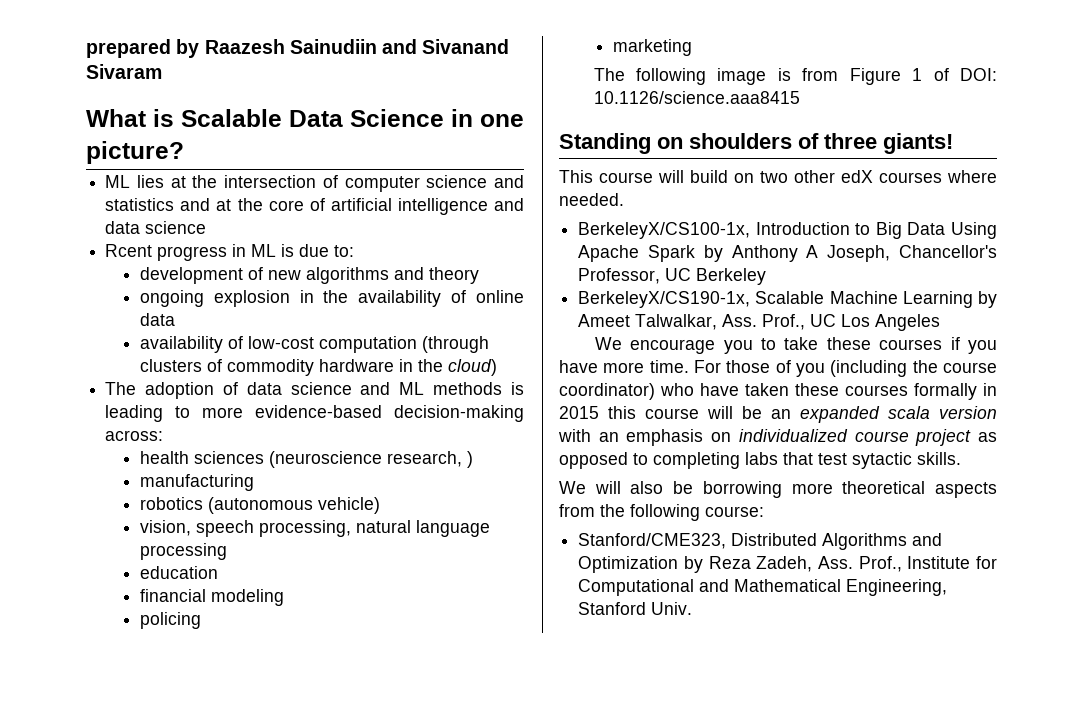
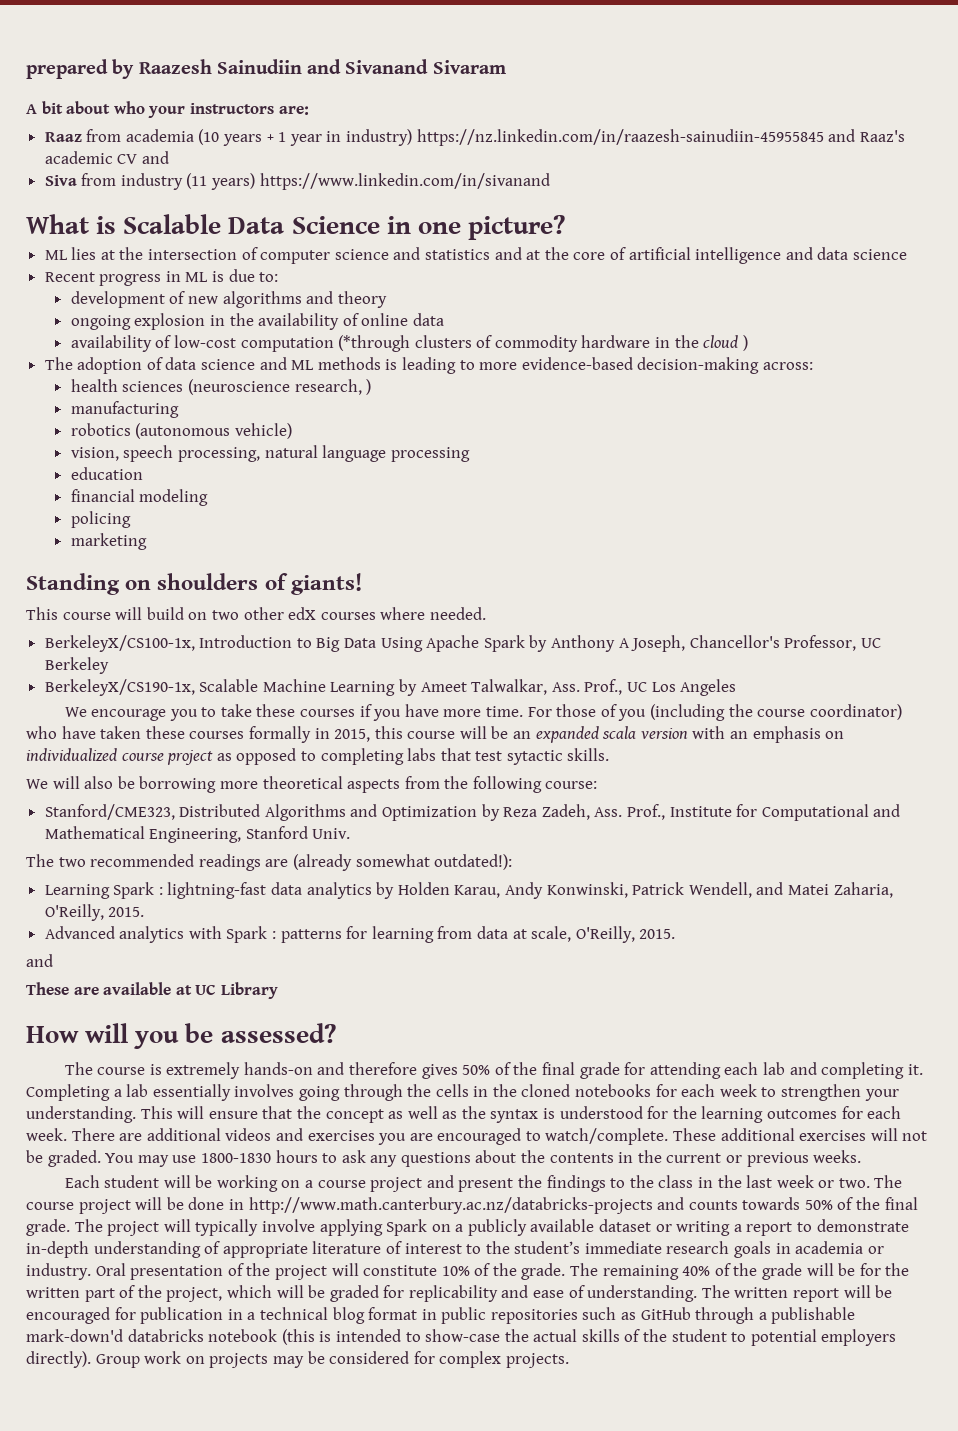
(162, 71) none -> [26,101,309,118] [44,129,905,146] [44,151,169,164] [44,173,550,190] // A bit about who your instructors are: // Raaz from academia (10 years + 1 year in industry) https://nz.linkedin.com/in/raazesh-sainudiin-45955845 and Raaz's academic CV and // Siva from industry (11 years) https://www.linkedin.com/in/sivanand
[105,244,153,257] Rcent -> [44,272,95,282] Recent
[421,336,489,353] (through -> [338,335,411,352] (*through
[447,359,497,376] cloud) -> [703,335,748,351] cloud )
[593,68,997,85] [593,91,800,104] // The following image is from Figure 1 of DOI: 10.1126/science.aaa8415 -> (147, 541) none
[824,133,877,149] three -> (288, 581) none
[559,406,599,419] 2015 -> [334,729,371,742] 2015,
(693, 608) none -> [26,854,513,871] [44,882,893,899] [44,904,145,921] [44,926,676,943] [26,954,53,967] [26,982,278,999] [26,1023,336,1049] [64,1062,923,1079] [26,1084,899,1101] [26,1106,902,1123] [26,1128,928,1145] [26,1150,862,1167] [64,1175,903,1192] [26,1197,918,1214] [26,1219,909,1236] [26,1241,884,1258] [26,1263,910,1280] [26,1285,893,1302] [26,1307,856,1324] [26,1329,897,1346] [26,1351,569,1368] // The two recommended readings are (already somewhat outdated!): // Learning Spark : lightning-fast data analytics by Holden Karau, Andy Konwinski, Patrick Wendell, and Matei Zaharia, O'Reilly, 2015. // Advanced analytics with Spark : patterns for learning from data at scale, O'Reilly, 2015. // and // These are available at UC Library // How will you be assessed? // The course is extremely hands-on and therefore gives 50% of the final grade for attending each lab and completing it. Completing a lab essentially involves going through the cells in the cloned notebooks for each week to strengthen your understanding. This will ensure that the concept as well as the syntax is understood for the learning outcomes for each week. There are additional videos and exercises you are encouraged to watch/complete. These additional exercises will not be graded. You may use 1800-1830 hours to ask any questions about the contents in the current or previous weeks. // Each student will be working on a course project and present the findings to the class in the last week or two. The course project will be done in http://www.math.canterbury.ac.nz/databricks-projects and counts towards 50% of the final grade. The project will typically involve applying Spark on a publicly available dataset or writing a report to demonstrate in-depth understanding of appropriate literature of interest to the student’s immediate research goals in academia or industry. Oral presentation of the project will constitute 10% of the grade. The remaining 40% of the grade will be for the written part of the project, which will be graded for replicability and ease of understanding. The written report will be encouraged for publication in a technical blog format in public repositories such as GitHub through a publishable mark-down'd databricks notebook (this is intended to show-case the actual skills of the student to potential employers directly). Group work on projects may be considered for complex projects.

